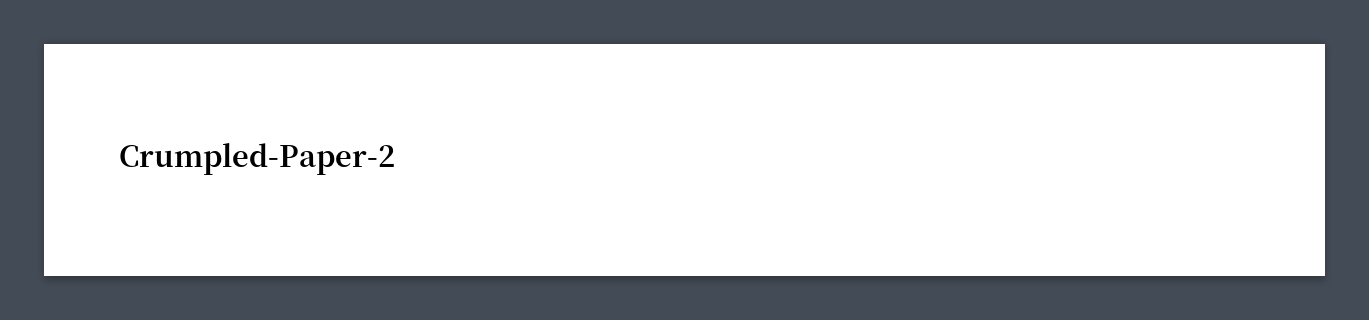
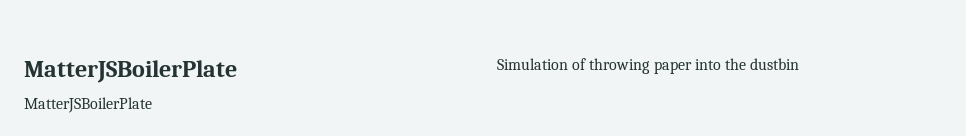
[119,143,395,175] Crumpled-Paper-2 -> [24,60,237,83] [24,97,152,113] [497,58,800,74] MatterJSBoilerPlate // MatterJSBoilerPlate // Simulation of throwing paper into the dustbin

